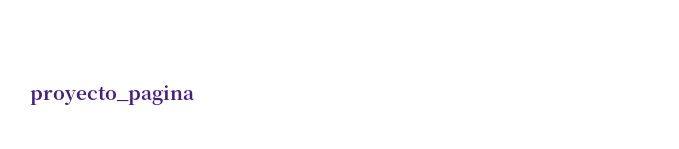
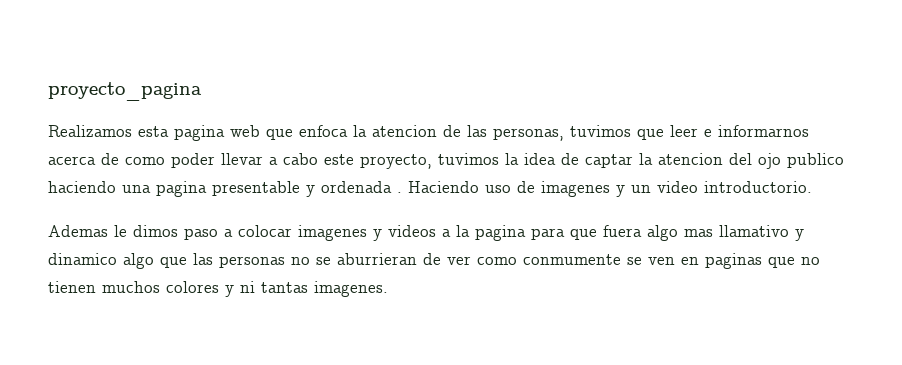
(195, 95) none -> [48,125,809,141] [48,153,844,169] [48,181,812,197] [48,225,804,241] [48,253,820,269] [48,281,388,297] // Realizamos esta pagina web que enfoca la atencion de las personas, tuvimos que leer e informarnos acerca de como poder llevar a cabo este proyecto, tuvimos la idea de captar la atencion del ojo publico haciendo una pagina presentable y ordenada . Haciendo uso de imagenes y un video introductorio. // Ademas le dimos paso a colocar imagenes y videos a la pagina para que fuera algo mas llamativo y dinamico algo que las personas no se aburrieran de ver como conmumente se ven en paginas que no tienen muchos colores y ni tantas imagenes.

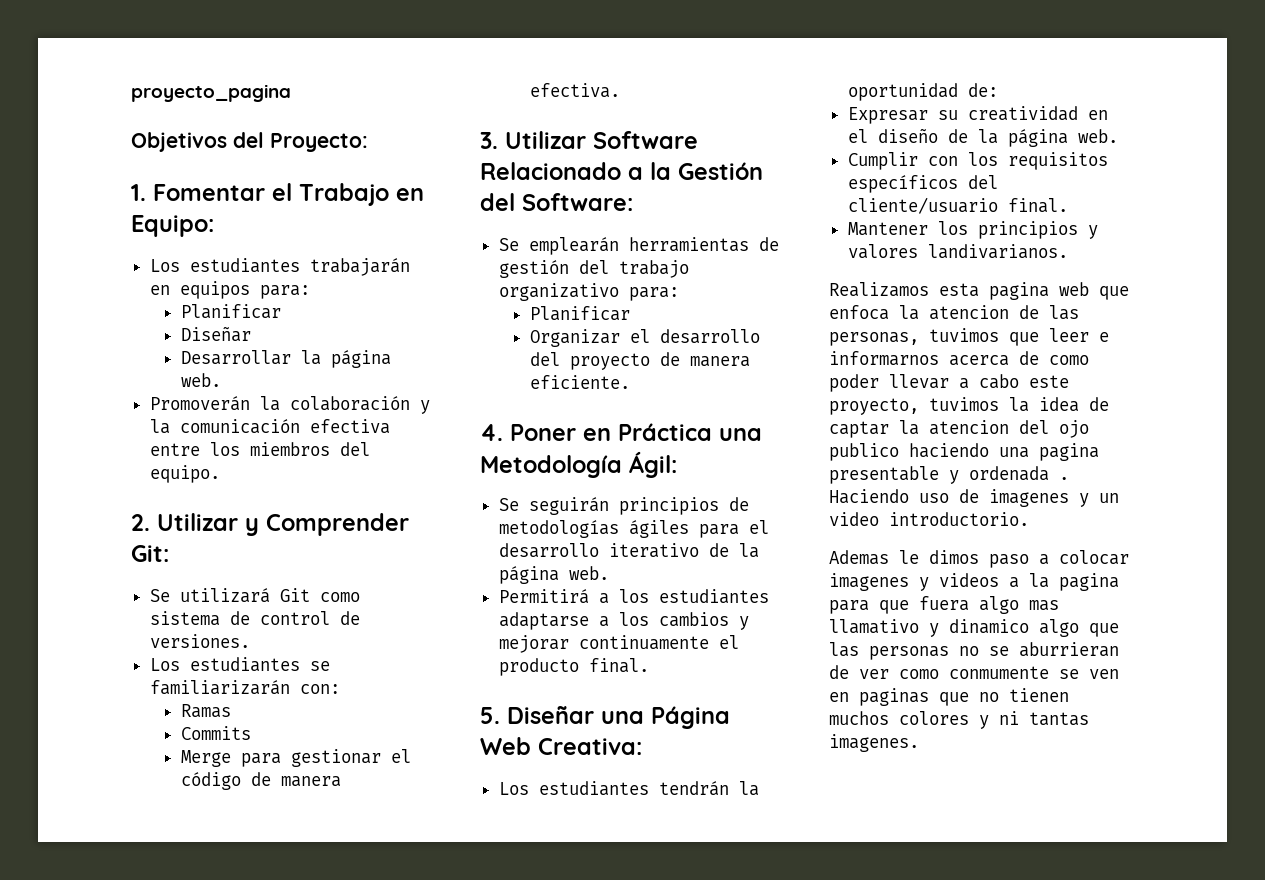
(202, 91) none -> [131,132,368,152] [131,183,424,206] [131,215,214,237] [149,258,410,276] [149,281,310,299] [180,304,281,319] [180,326,251,342] [180,350,391,368] [180,373,221,387] [149,396,430,414] [149,419,390,434] [149,442,370,456] [149,465,220,483] [131,513,409,536] [131,545,169,562] [149,588,360,603] [149,611,360,626] [149,634,250,648] [149,657,330,672] [149,680,340,695] [180,704,231,718] [180,726,251,740] [180,749,411,767] [180,772,341,790] [529,83,620,98] [480,131,698,149] [480,162,763,180] [480,193,633,211] [498,237,779,255] [498,260,689,278] [498,283,679,301] [529,306,630,321] [529,329,760,347] [529,352,750,370] [529,375,630,389] [480,423,762,441] [480,451,677,478] [498,497,749,515] [498,520,769,538] [498,543,759,558] [498,566,609,584] [498,589,769,604] [498,612,749,630] [498,635,739,653] [498,658,649,676] [480,706,730,729] [480,737,642,755] [498,781,759,796] [847,83,998,101] [847,106,1108,124] [847,128,1118,147] [847,152,1108,170] [847,175,998,193] [847,197,1068,214] [847,221,1098,239] [847,244,1068,259] // Objetivos del Proyecto: // 1. Fomentar el Trabajo en Equipo: // Los estudiantes trabajarán en equipos para: // Planificar // Diseñar // Desarrollar la página web. // Promoverán la colaboración y la comunicación efectiva entre los miembros del equipo. // 2. Utilizar y Comprender Git: // Se utilizará Git como sistema de control de versiones. // Los estudiantes se familiarizarán con: // Ramas // Commits // Merge para gestionar el código de manera efectiva. // 3. Utilizar Software Relacionado a la Gestión del Software: // Se emplearán herramientas de gestión del trabajo organizativo para: // Planificar // Organizar el desarrollo del proyecto de manera eficiente. // 4. Poner en Práctica una Metodología Ágil: // Se seguirán principios de metodologías ágiles para el desarrollo iterativo de la página web. // Permitirá a los estudiantes adaptarse a los cambios y mejorar continuamente el producto final. // 5. Diseñar una Página Web Creativa: // Los estudiantes tendrán la oportunidad de: // Expresar su creatividad en el diseño de la página web. // Cumplir con los requisitos específicos del cliente/usuario final. // Mantener los principios y valores landivarianos.

